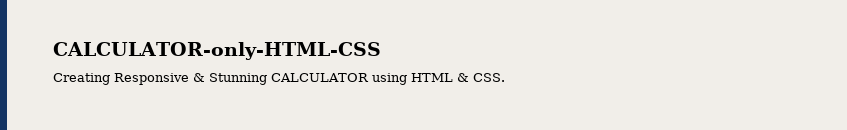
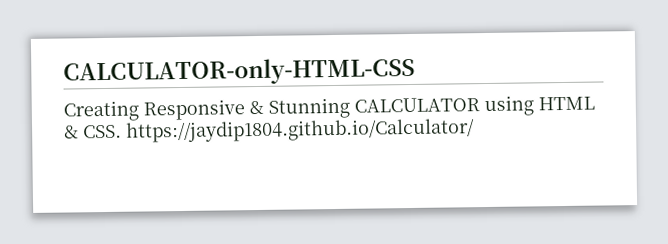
(505, 77) none -> [125,118,475,143] https://jaydip1804.github.io/Calculator/

